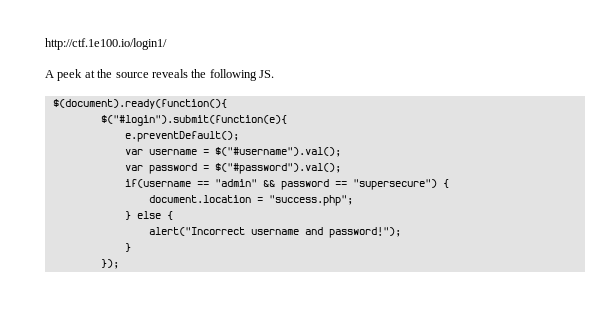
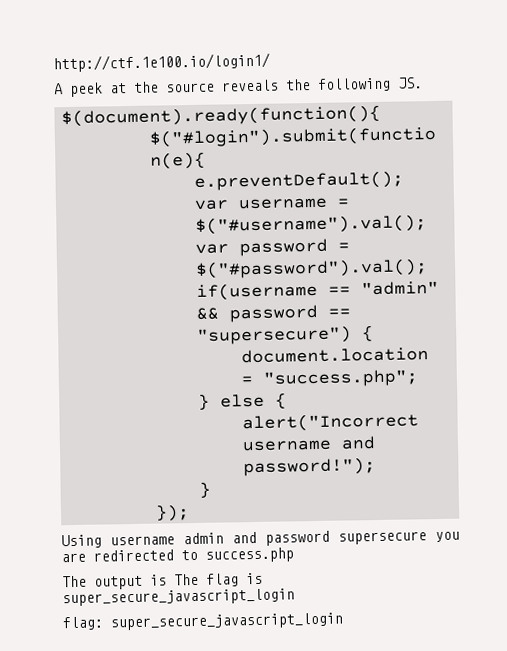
(119, 264) none -> [61,530,460,549] [61,547,294,563] [62,572,263,590] [62,588,295,607] [62,612,343,631] // Using username admin and password supersecure you are redirected to success.php // The output is The flag is super_secure_javascript_login // flag: super_secure_javascript_login

